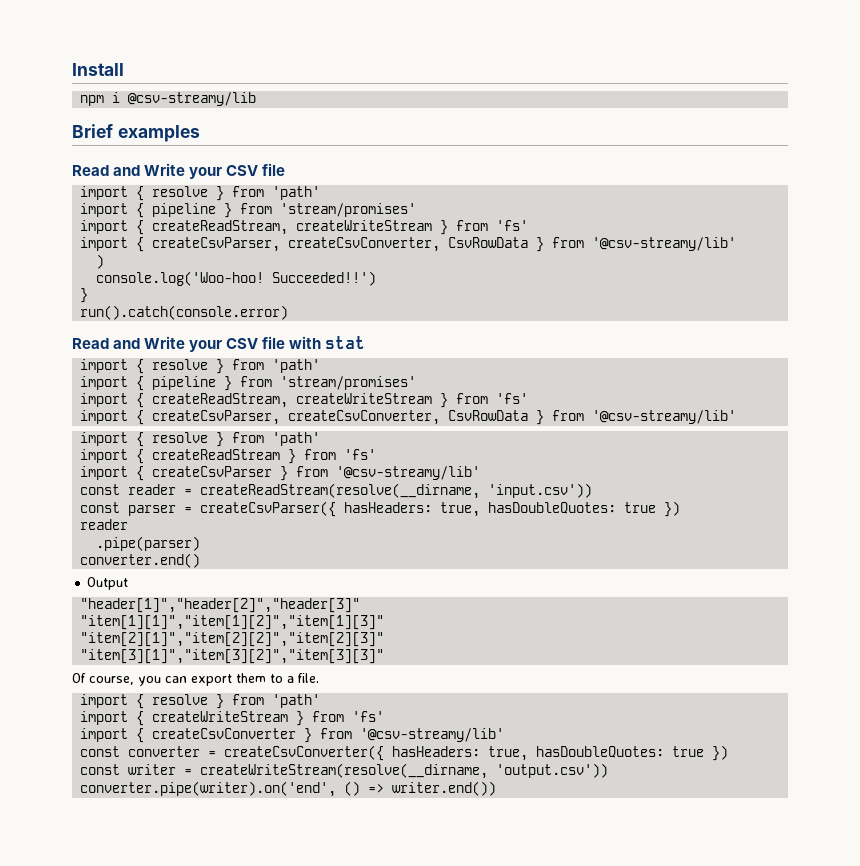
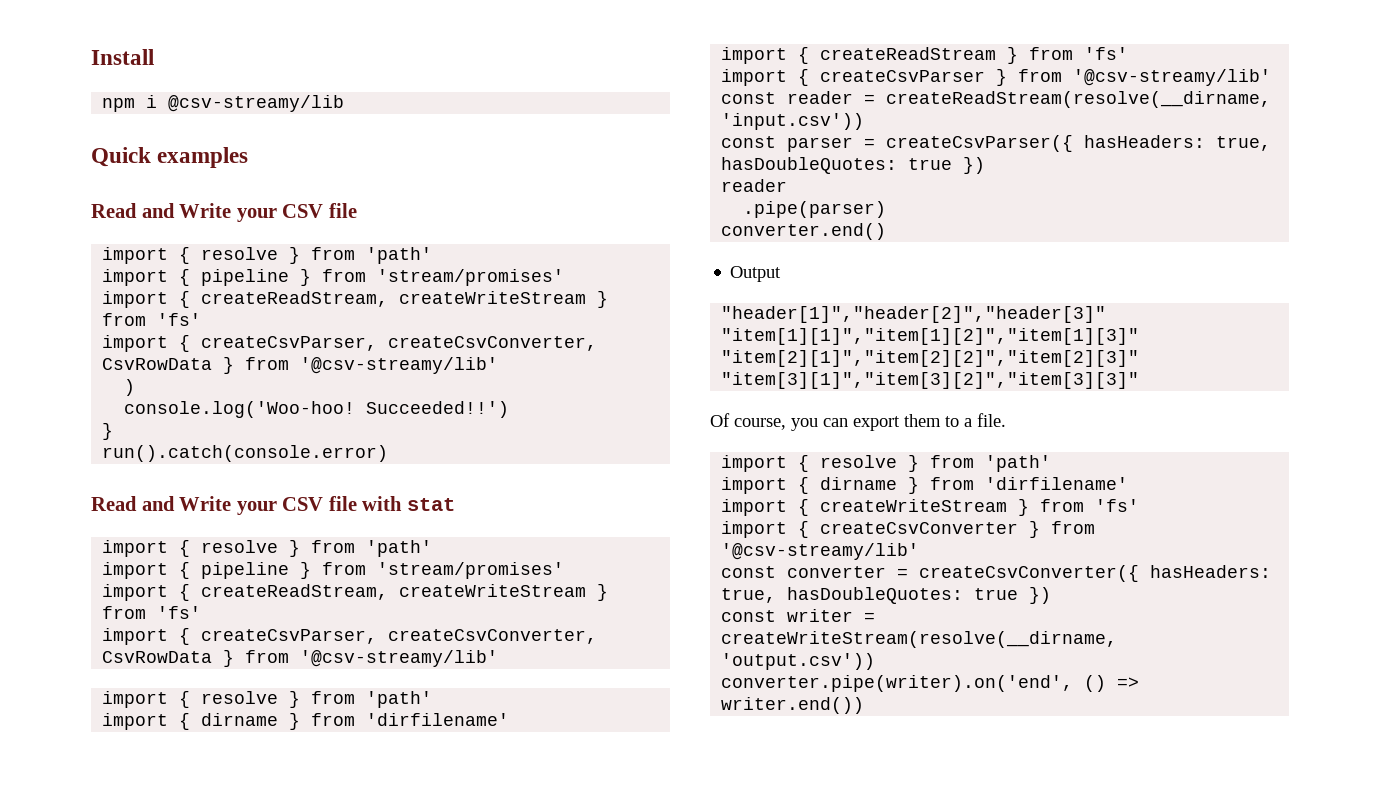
[72,124,113,138] Brief -> [91,147,151,167] Quick
(321, 439) none -> [102,713,510,730] // import { dirname } from 'dirfilename'
(321, 701) none -> [721,477,1129,494] // import { dirname } from 'dirfilename'

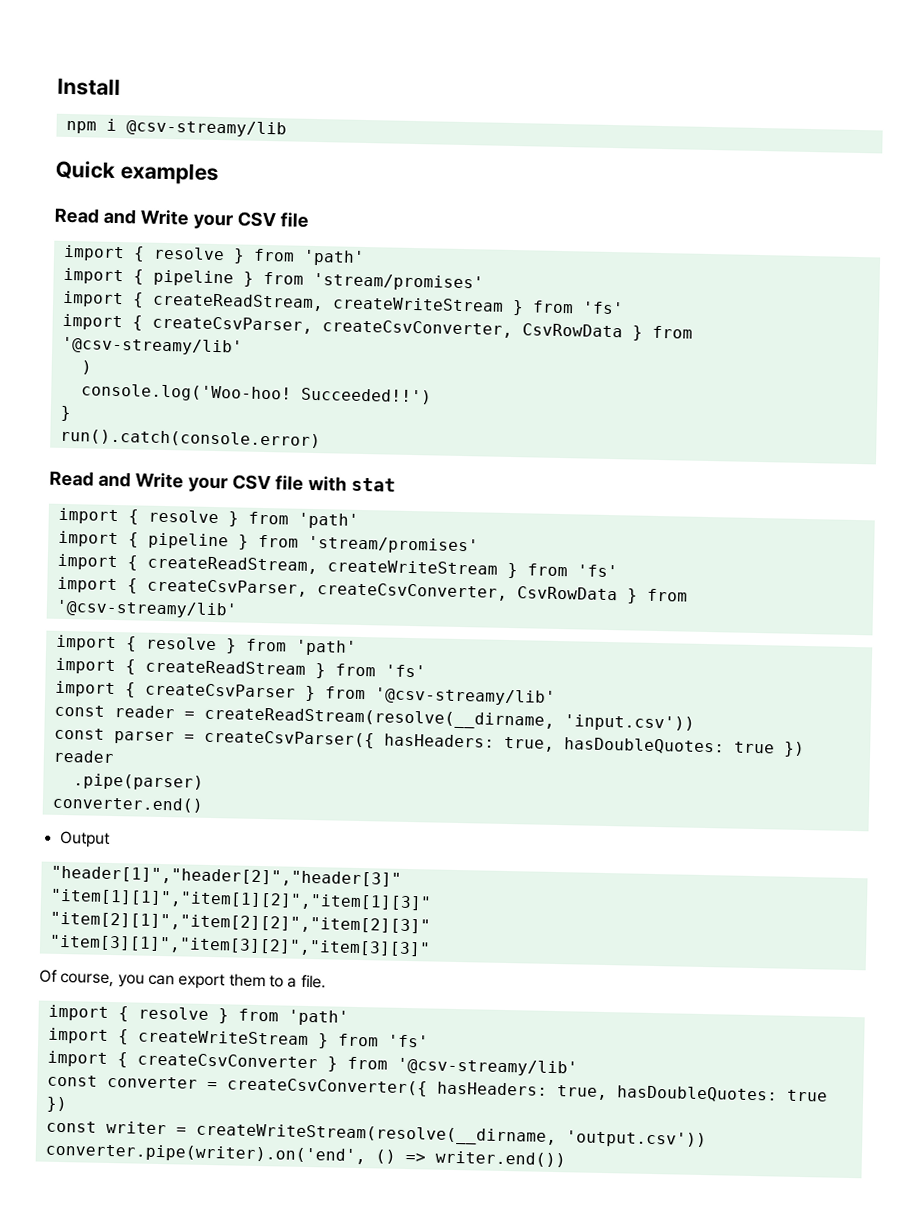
[102,713,510,730] // import { dirname } from 'dirfilename' -> (357, 647) none
[721,477,1129,494] // import { dirname } from 'dirfilename' -> (349, 1017) none

